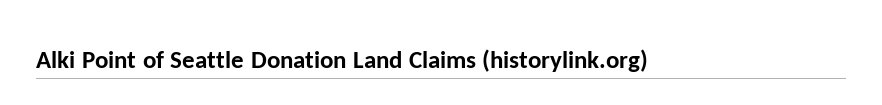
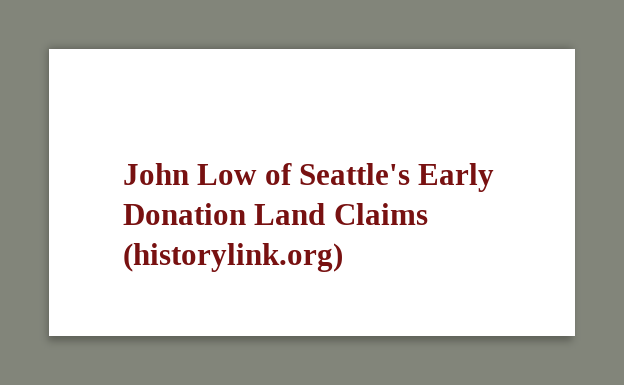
[36,51,245,68] Alki Point of Seattle -> [123,163,495,192] John Low of Seattle's Early

